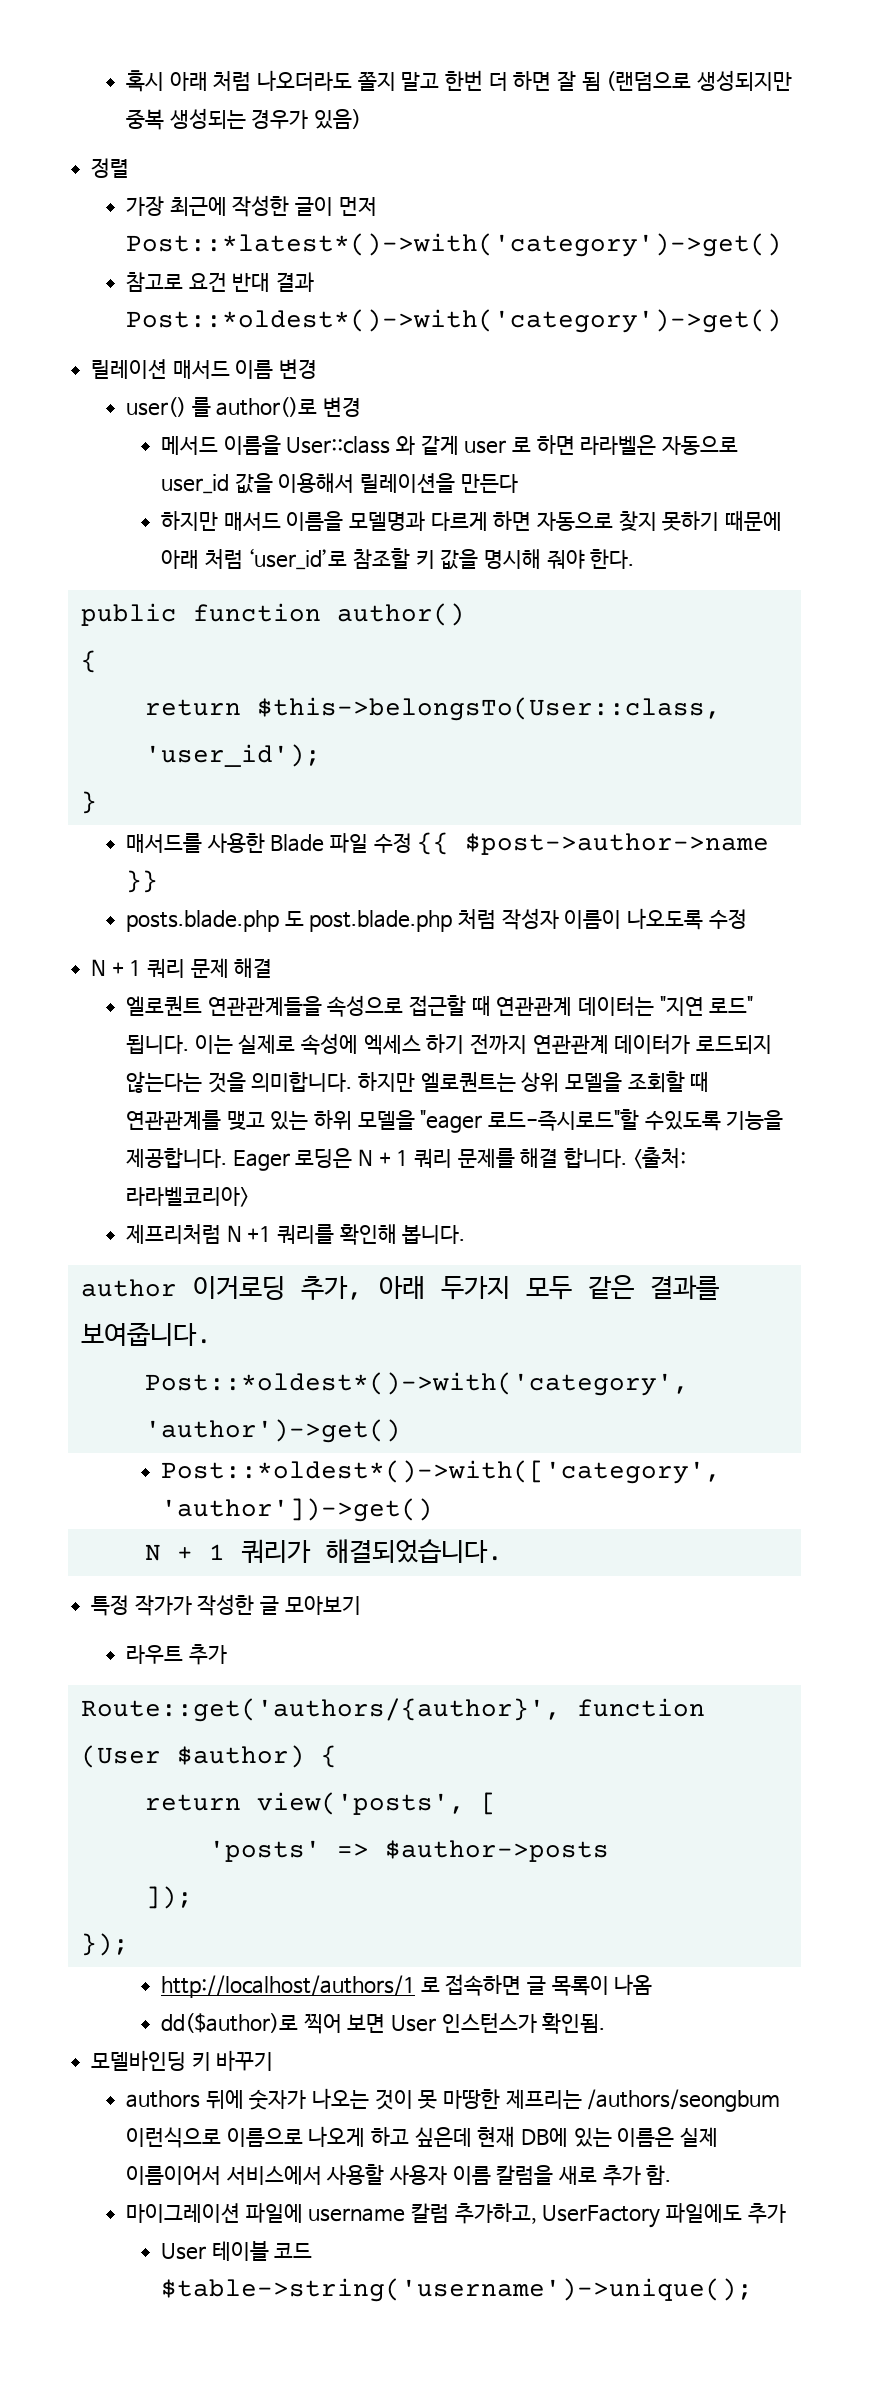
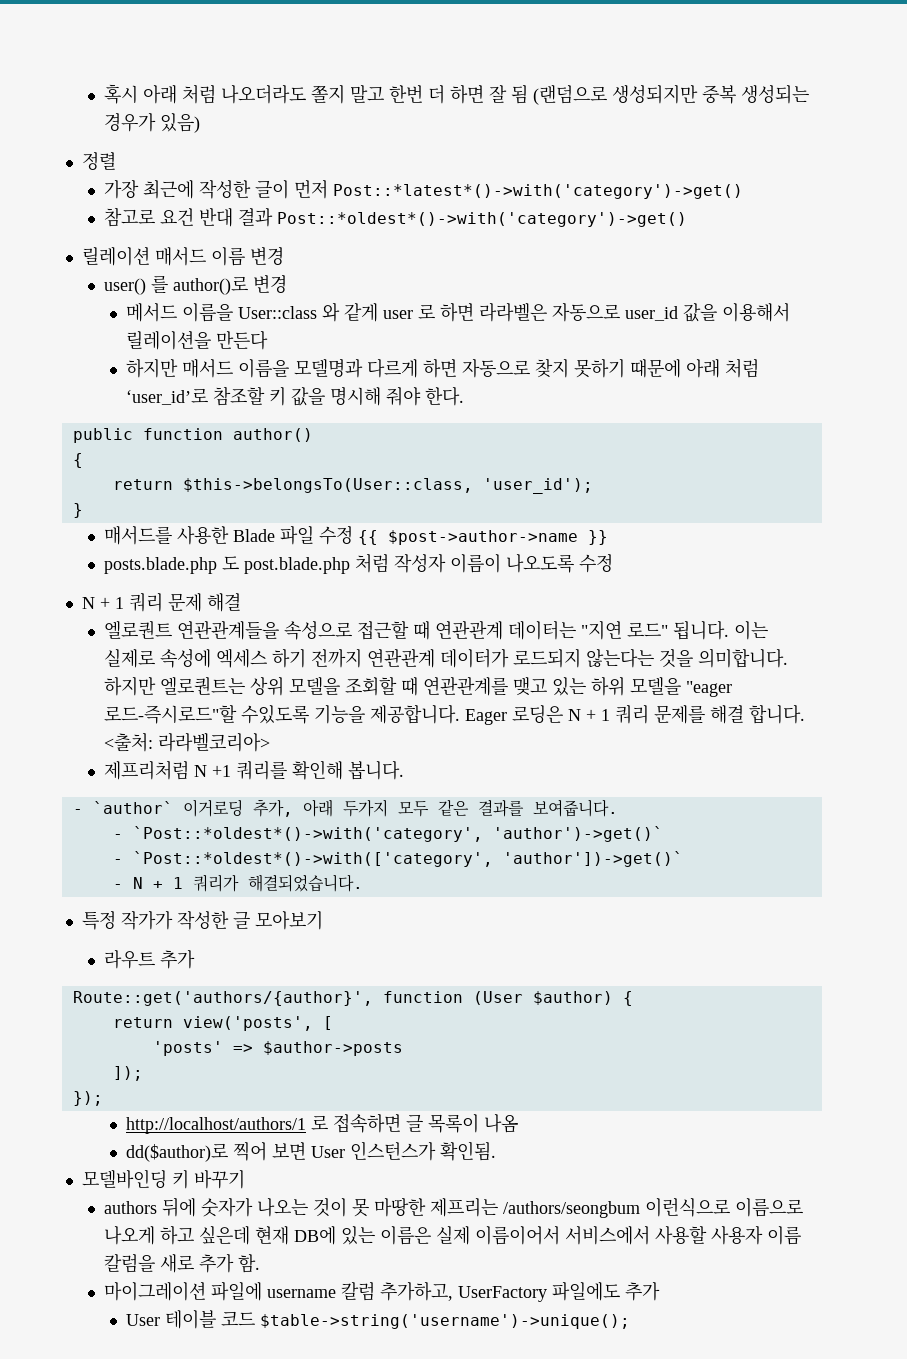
[80,1279,177,1297] author -> [72,801,173,814] - `author`
[144,1372,689,1396] [144,1419,401,1443] [160,1460,721,1484] [160,1498,433,1522] Post::*oldest*()->with('category', 'author')->get() // Post::*oldest*()->with(['category', 'author'])->get() // -> [112,826,663,842] [112,851,683,867] [112,884,123,889] - `Post::*oldest*()->with('category', 'author')->get()` // - `Post::*oldest*()->with(['category', 'author'])->get()` // -

